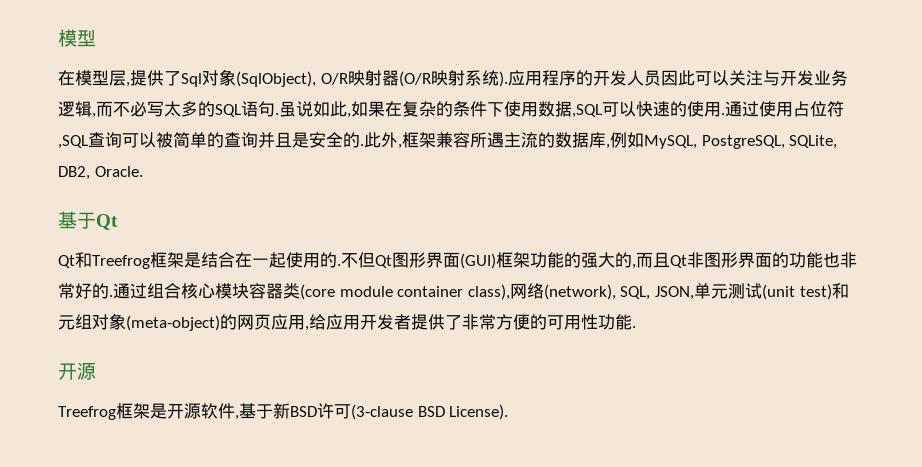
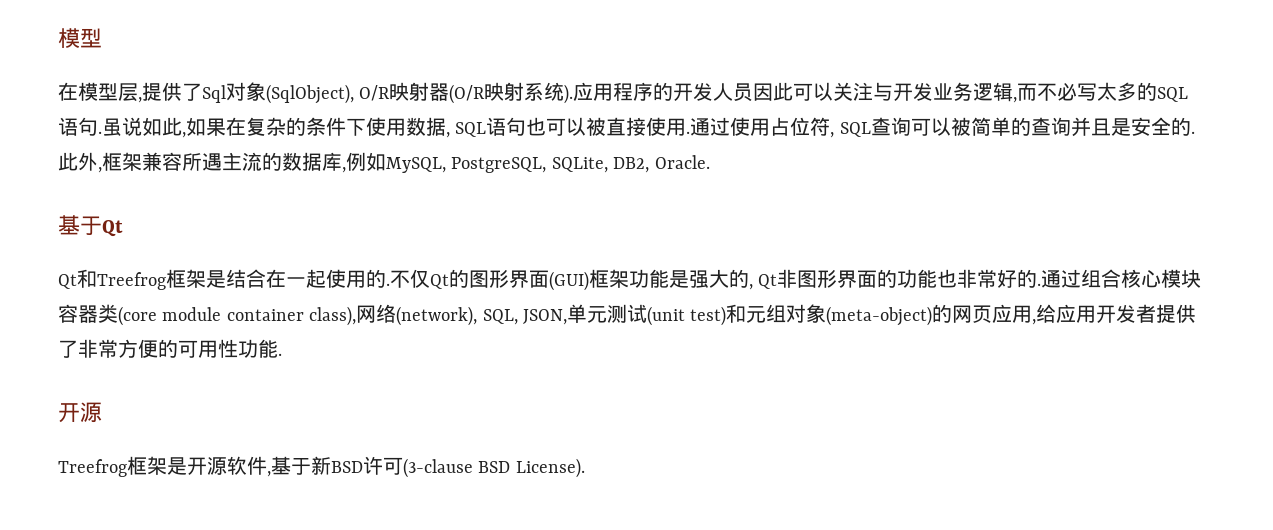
[572,101,687,118] ,SQL可以快速的 -> [446,117,647,138] , SQL语句也可以被直接
[58,135,88,149] ,SQL -> [830,122,871,138] , SQL
[358,252,392,268] 但Qt -> [410,269,469,289] 仅Qt的
[564,252,581,268] 的 -> [669,270,689,288] 是
[636,252,670,268] 而且 -> (753, 287) none

